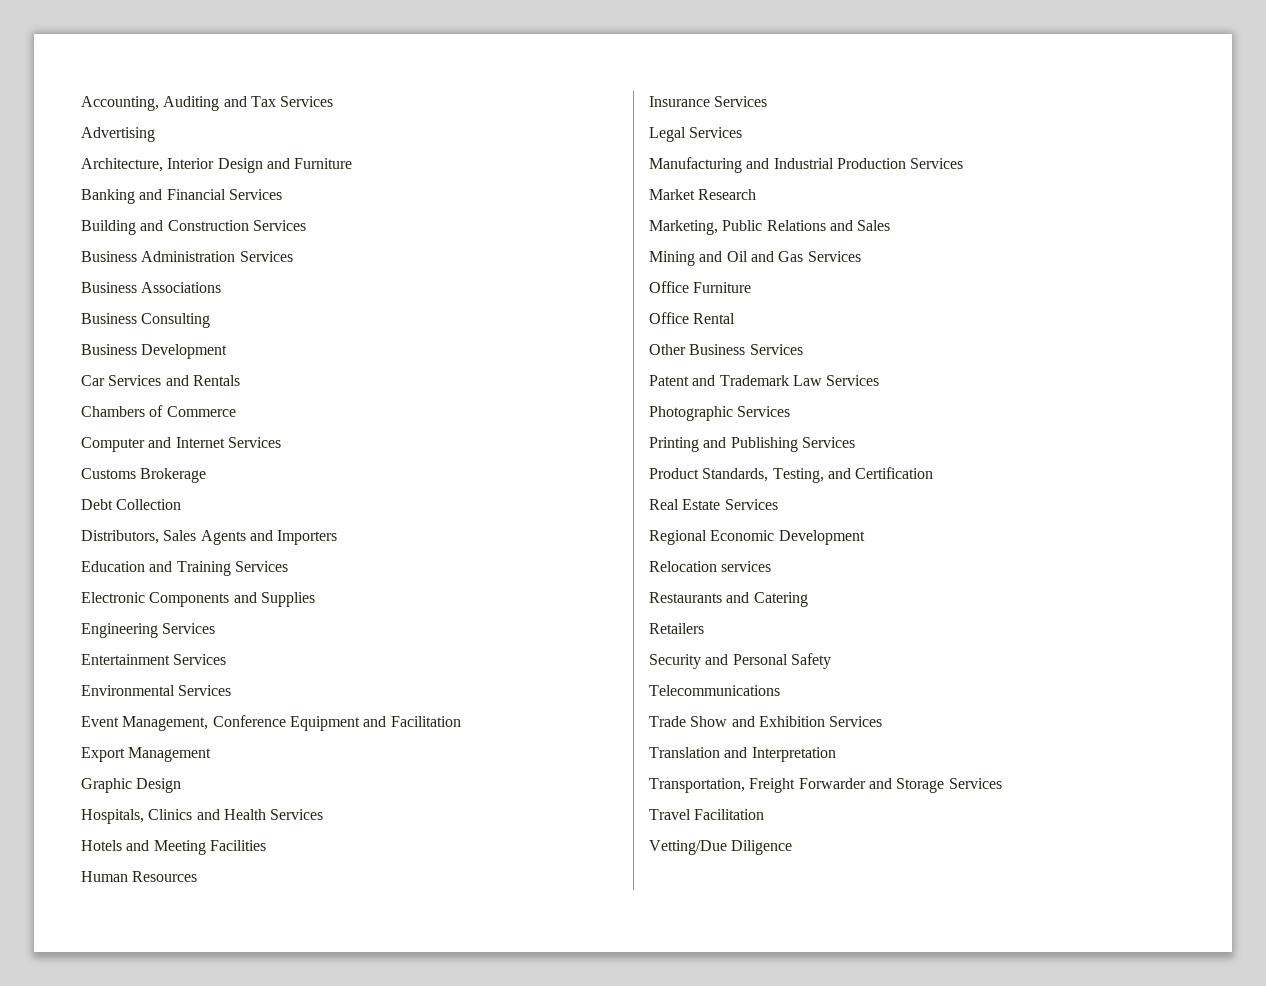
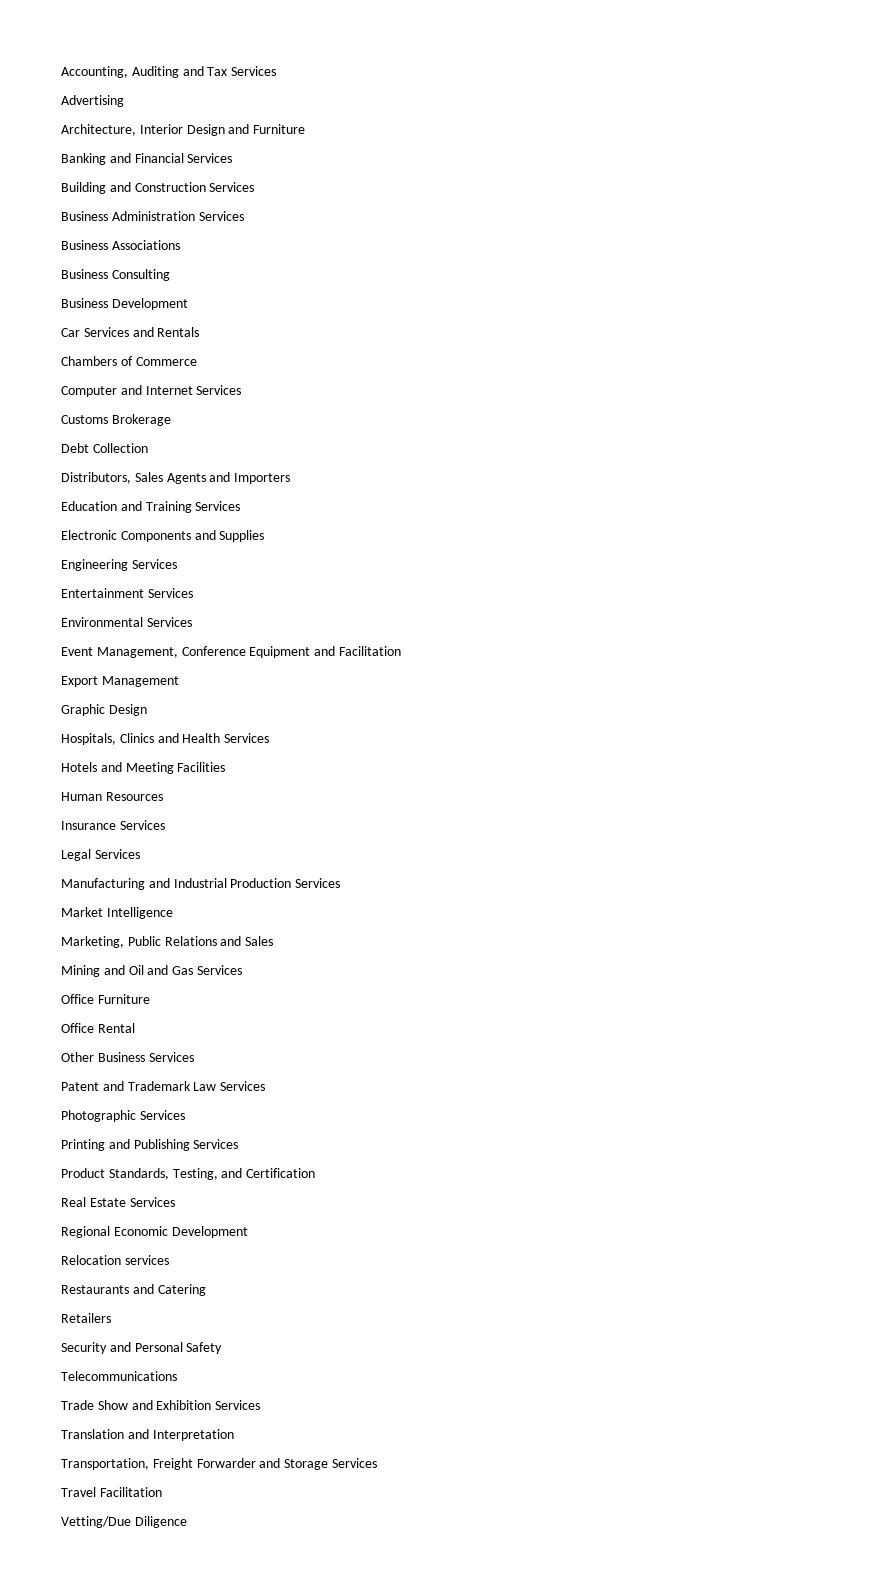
[698,189,757,200] Research -> [106,907,173,919] Intelligence

